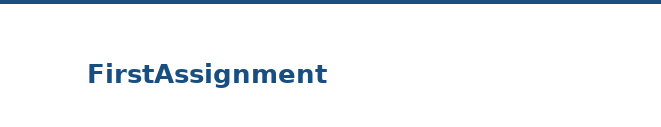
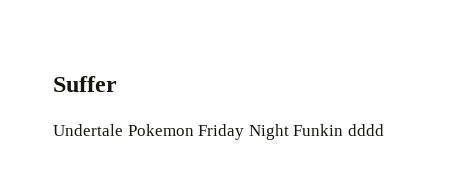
[87,63,327,88] FirstAssignment -> [53,76,117,92] [53,124,384,140] Suffer // Undertale Pokemon Friday Night Funkin dddd

